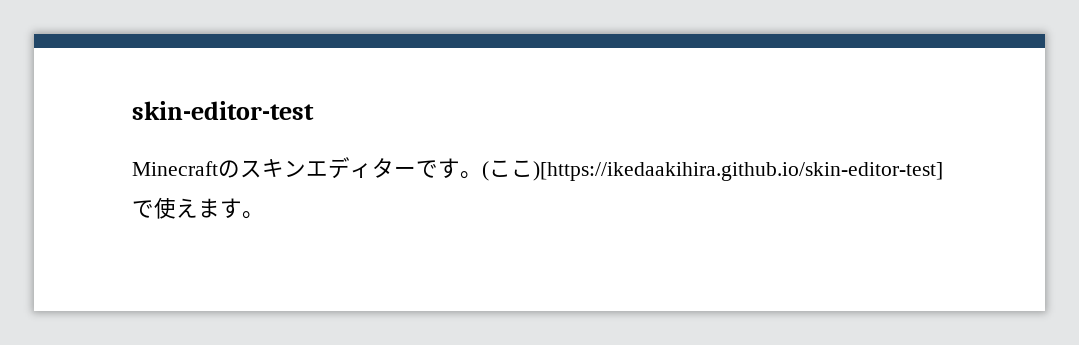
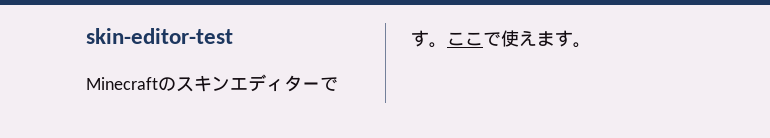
[482,160,943,181] (ここ)[https://ikedaakihira.github.io/skin-editor-test] -> [447,32,483,46] ここ

